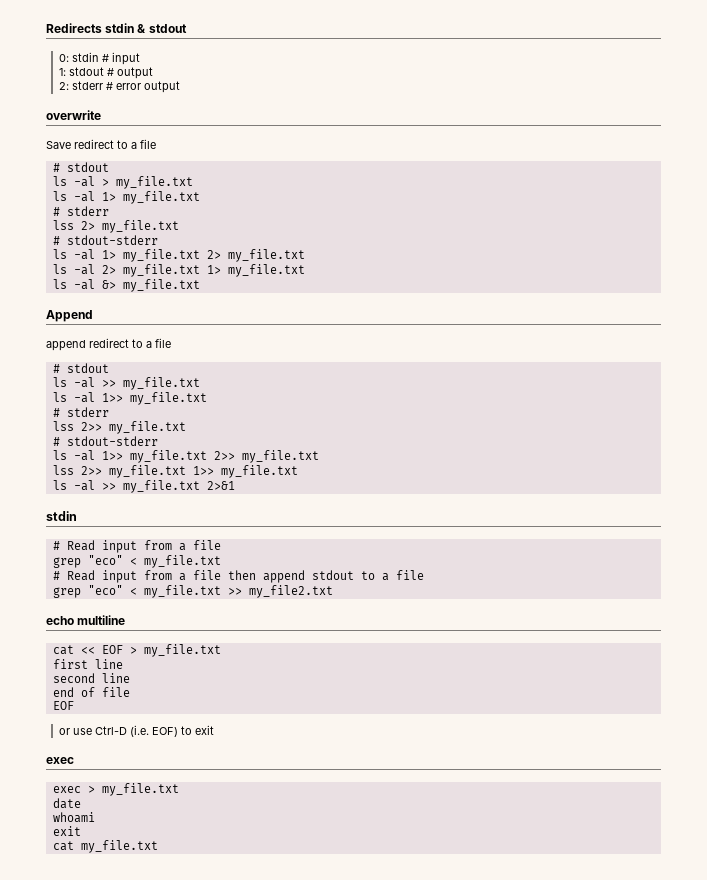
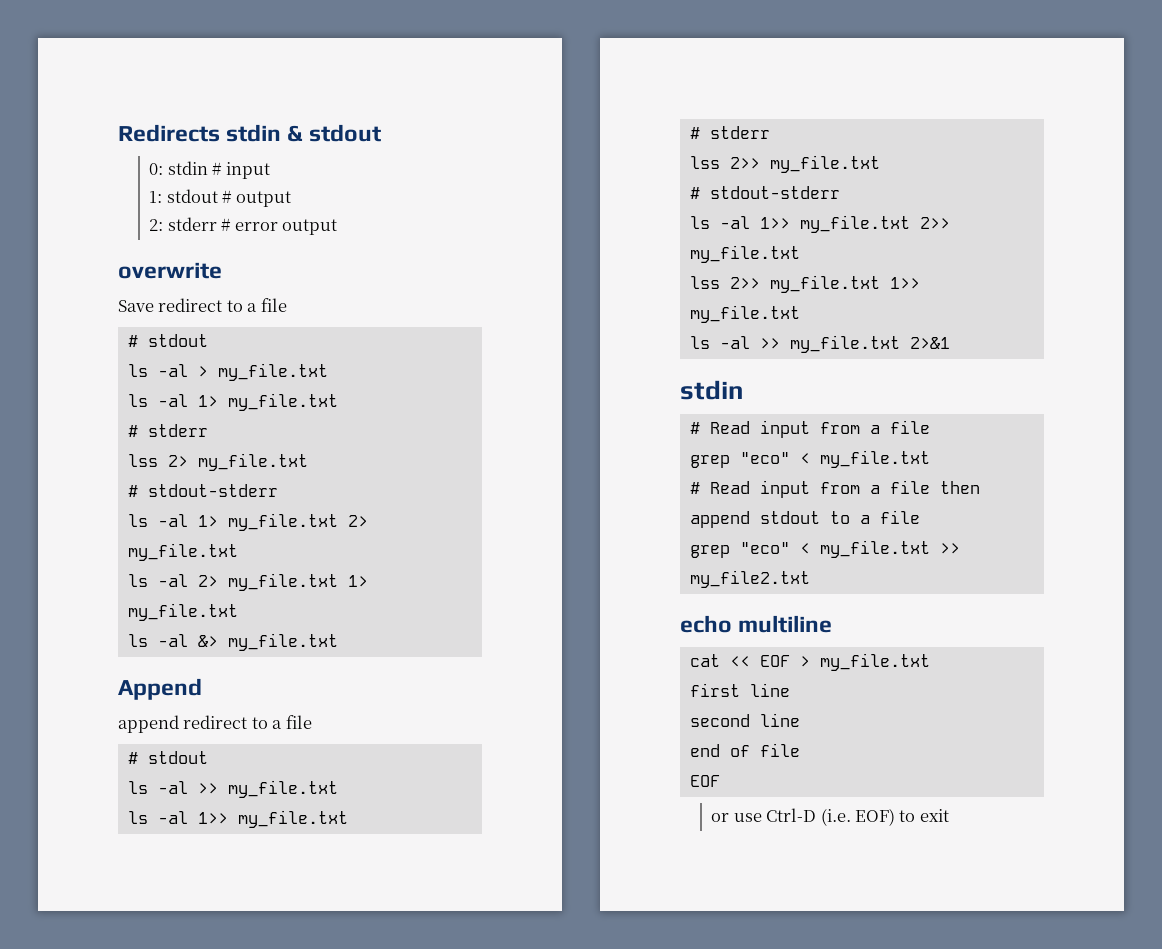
[46,757,74,764] [52,783,179,796] [52,798,81,809] [52,812,95,823] [52,826,81,836] [52,840,158,853] // exec // exec > my_file.txt // date // whoami // exit // cat my_file.txt -> (949, 815) none

